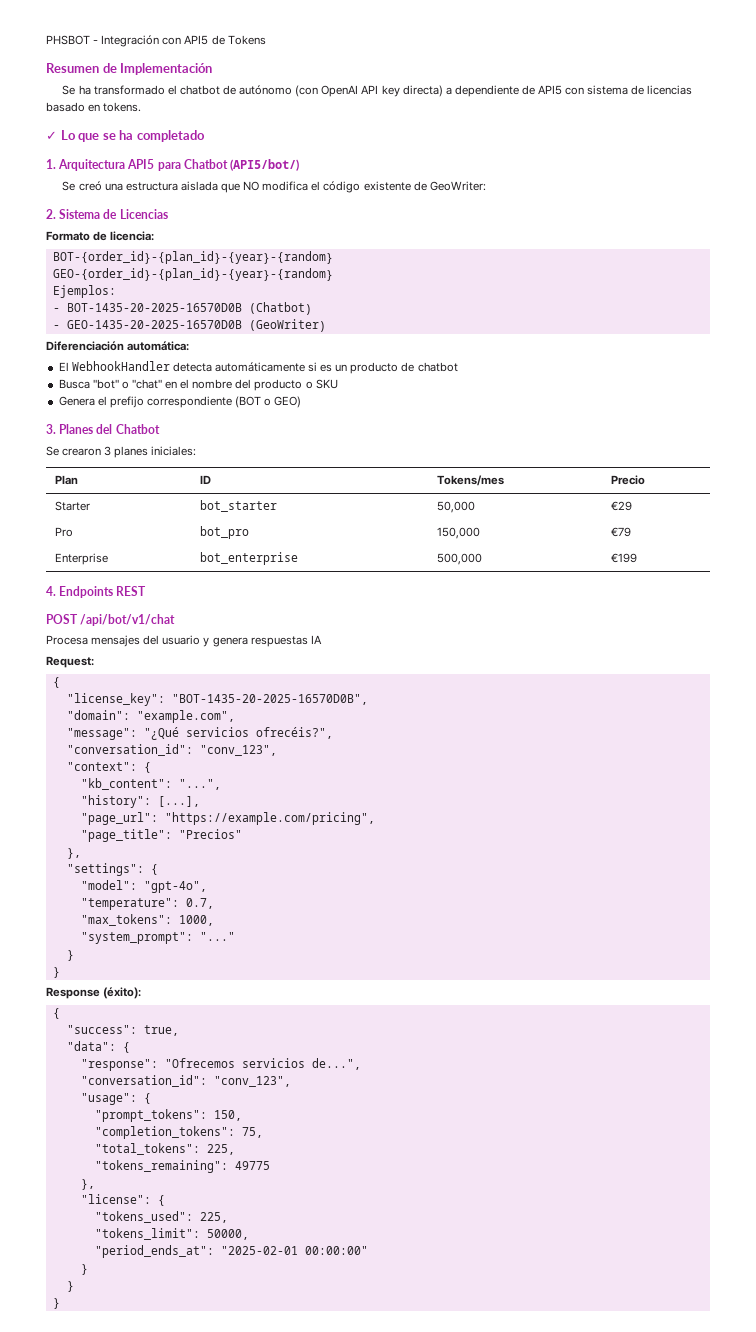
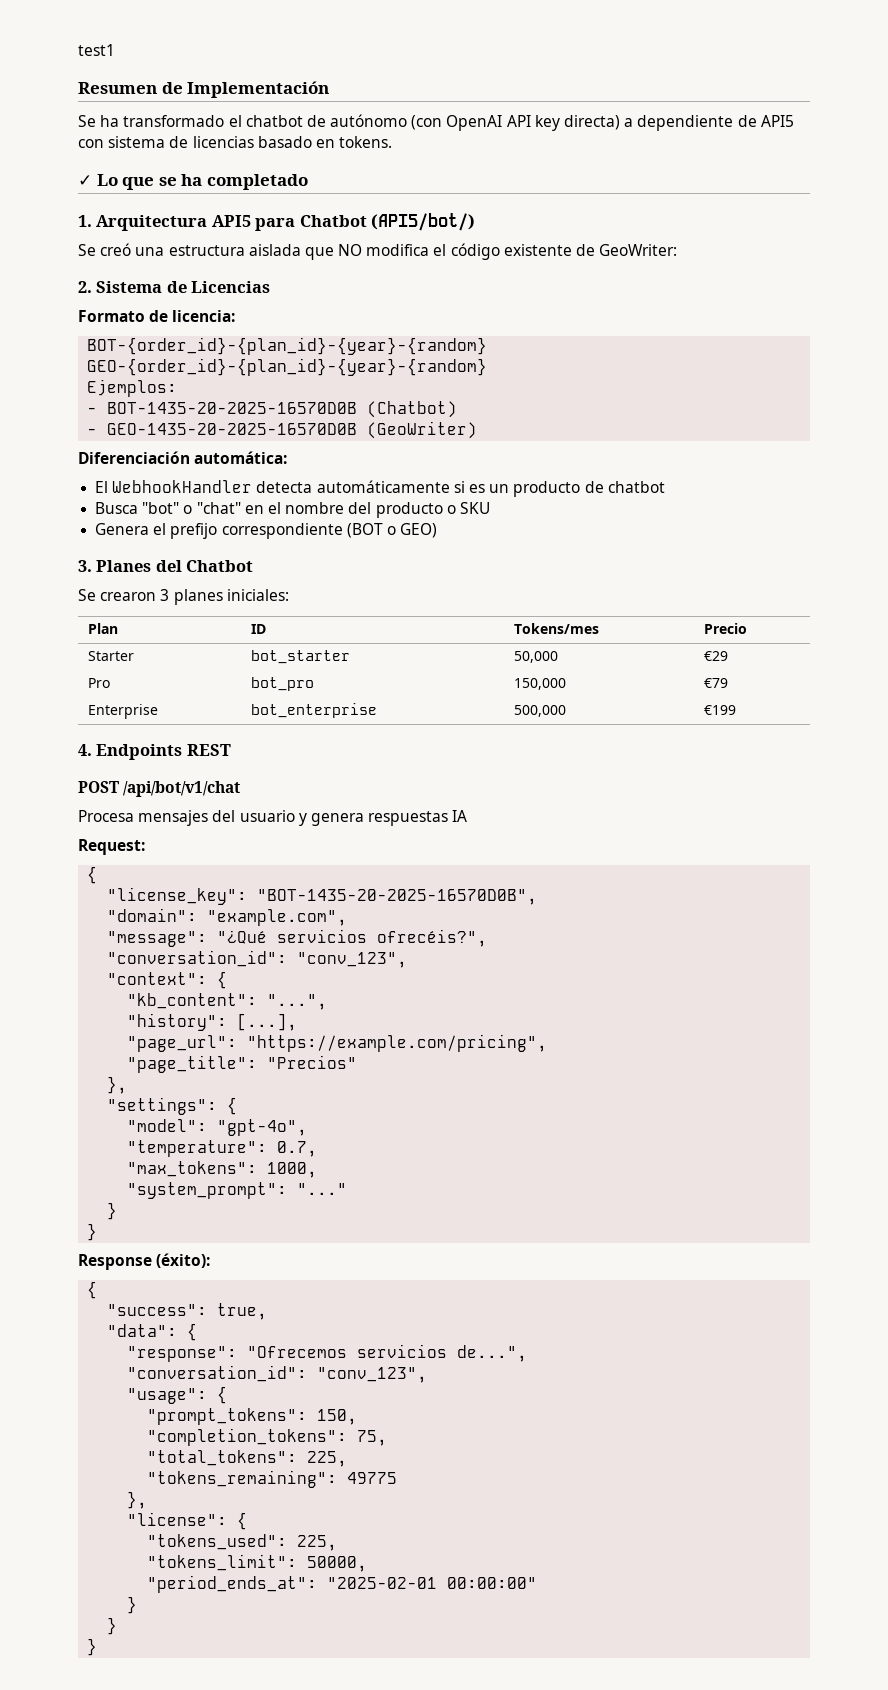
[46,35,266,47] PHSBOT - Integración con API5 de Tokens -> [78,44,115,56] test1

